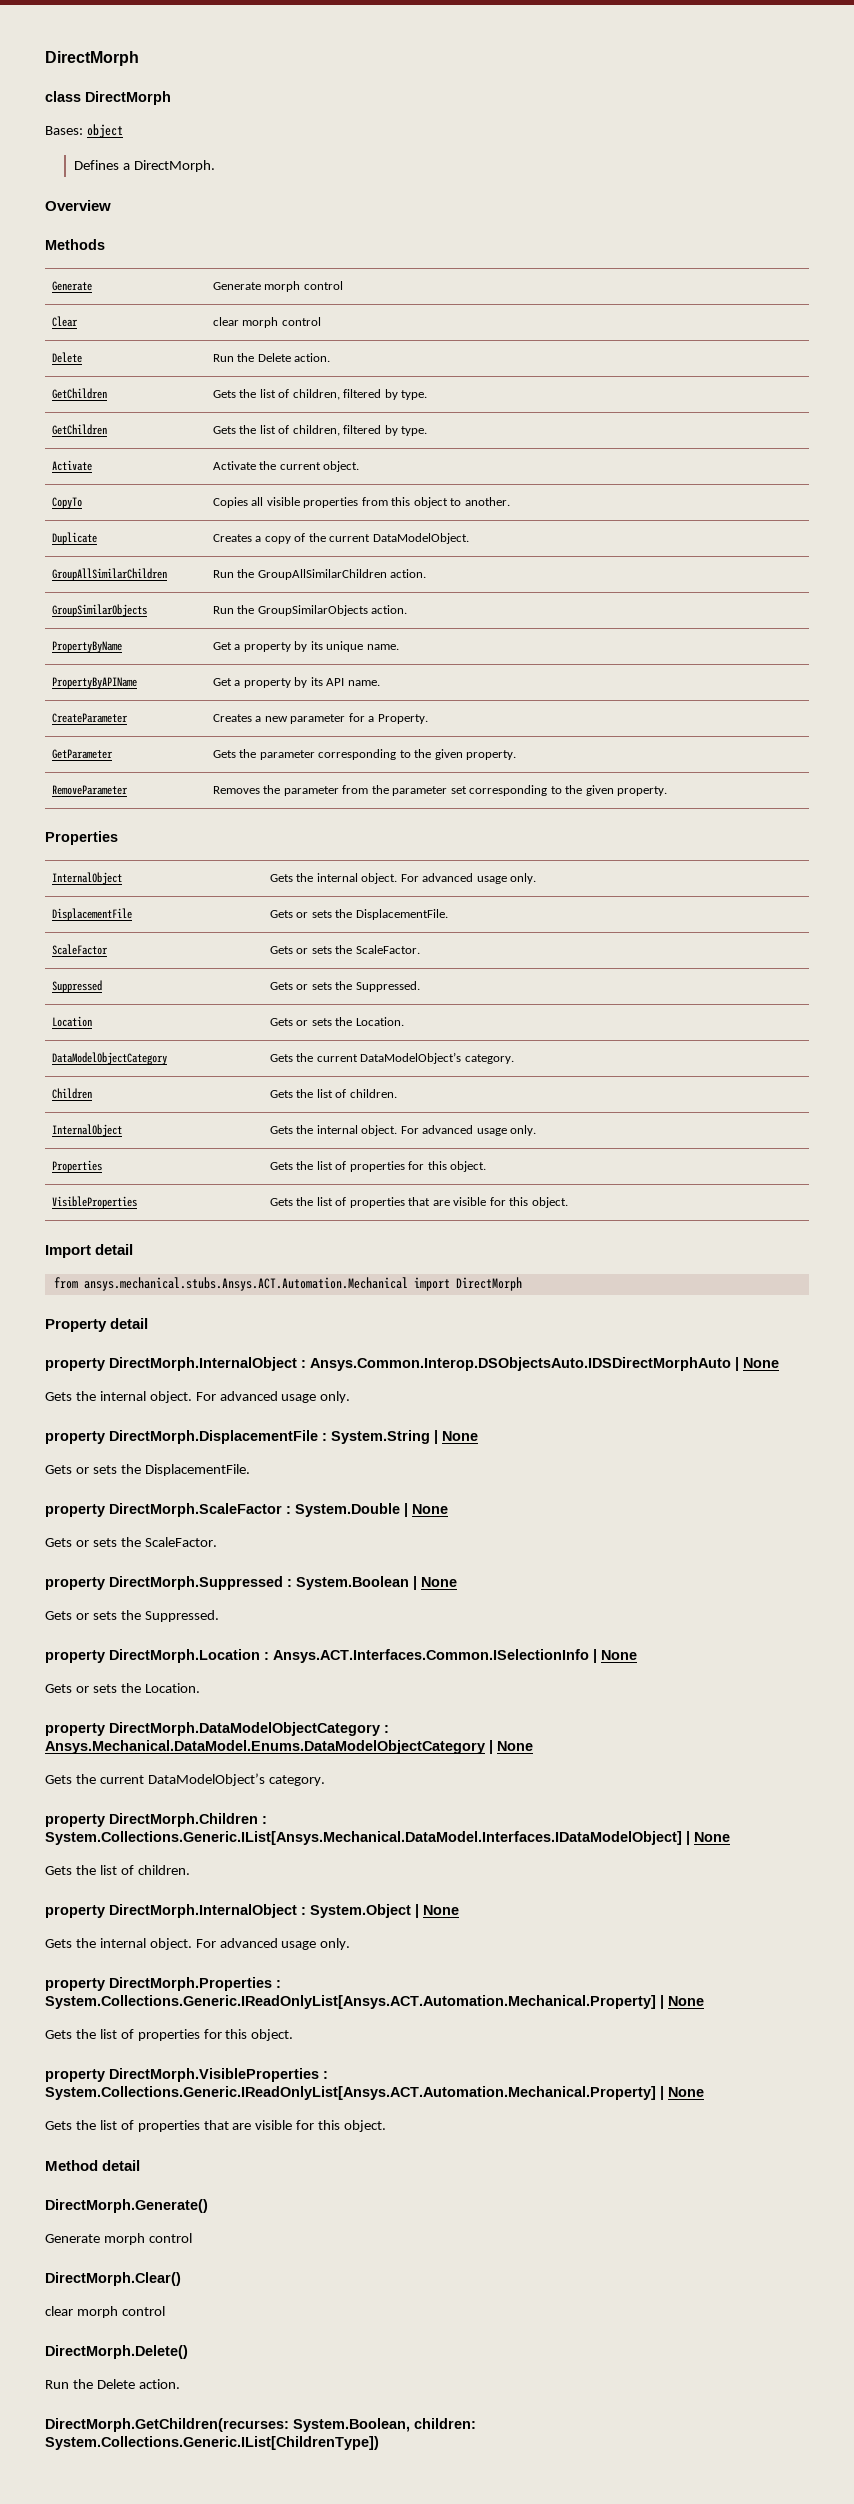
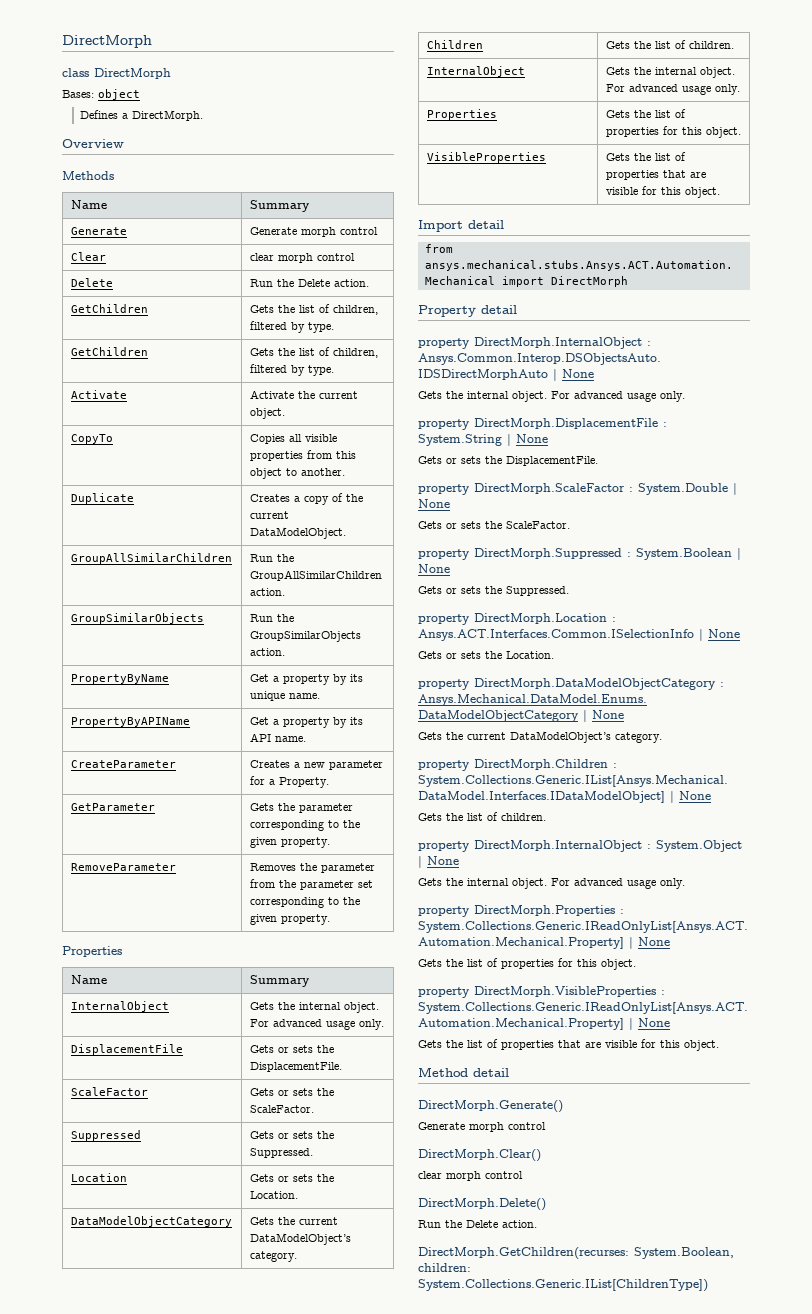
(105, 244) none -> [70,200,107,209] [249,200,310,212] // Name | Summary
(118, 838) none -> [70,975,107,984] [249,975,310,987] // Name | Summary

